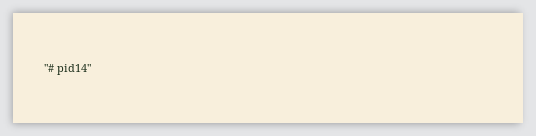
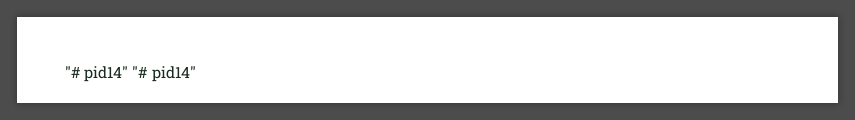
[44,64,91,75] "# pid14" -> [65,66,196,82] "# pid14" "# pid14"

